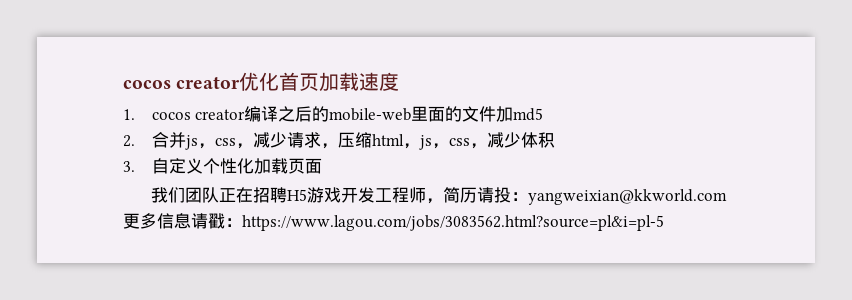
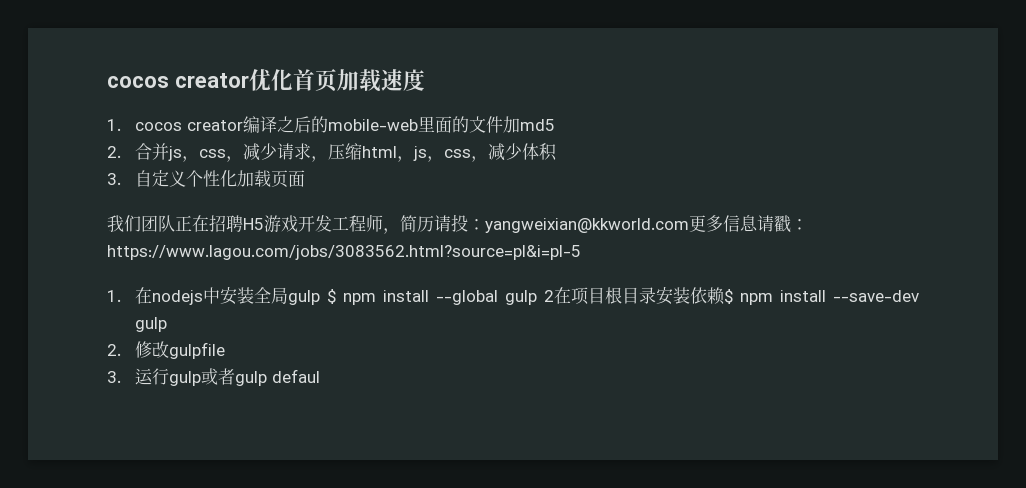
(664, 223) none -> [107,287,919,305] [134,317,167,332] [107,341,225,359] [107,368,320,386] // 1.在nodejs中安装全局gulp $ npm install --global gulp 2在项目根目录安装依赖$ npm install --save-dev gulp // 2.修改gulpfile // 3.运行gulp或者gulp defaul

